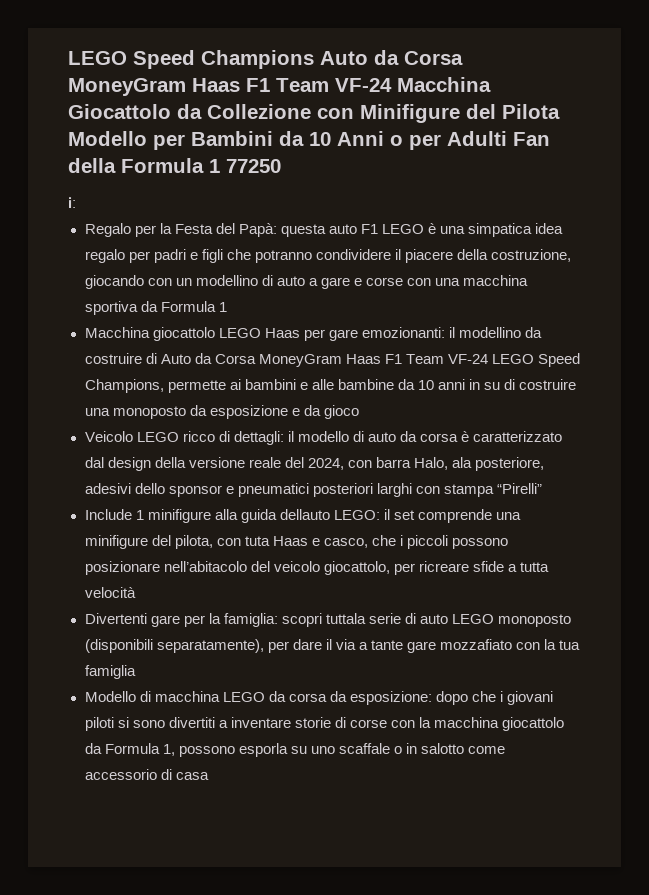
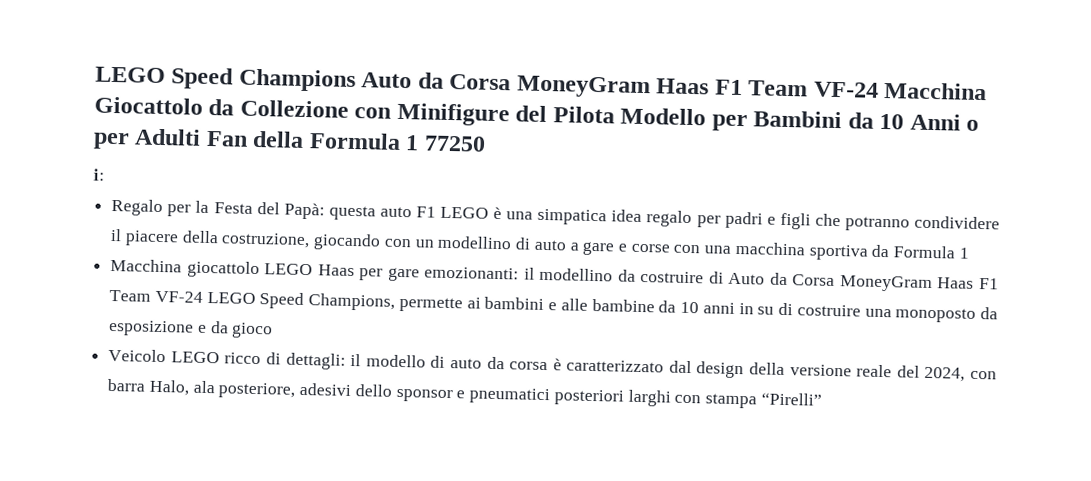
[84,509,521,523] [84,535,509,549] [84,561,549,575] [84,587,136,598] [84,613,572,627] [84,639,581,653] [84,665,136,679] [84,691,554,705] [84,717,565,731] [84,743,506,757] [84,769,209,780] // Include 1 minifigure alla guida dellauto LEGO: il set comprende una minifigure del pilota, con tuta Haas e casco, che i piccoli possono posizionare nell’abitacolo del veicolo giocattolo, per ricreare sfide a tutta velocità // Divertenti gare per la famiglia: scopri tuttala serie di auto LEGO monoposto (disponibili separatamente), per dare il via a tante gare mozzafiato con la tua famiglia // Modello di macchina LEGO da corsa da esposizione: dopo che i giovani piloti si sono divertiti a inventare storie di corse con la macchina giocattolo da Formula 1, possono esporla su uno scaffale o in salotto come accessorio di casa -> (822, 399) none

